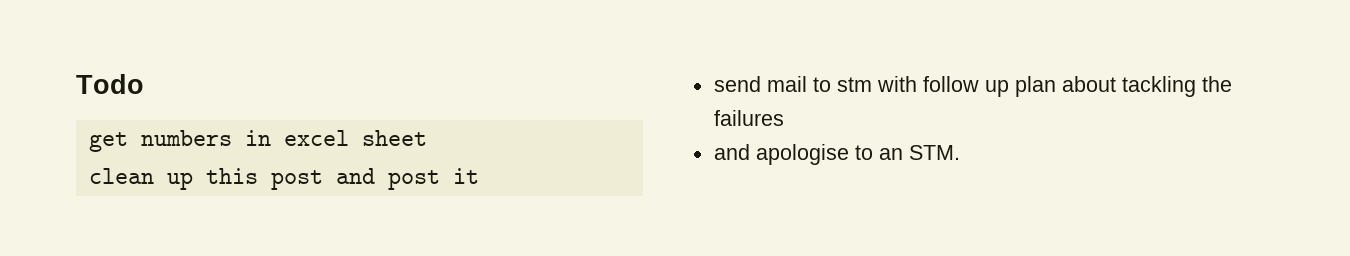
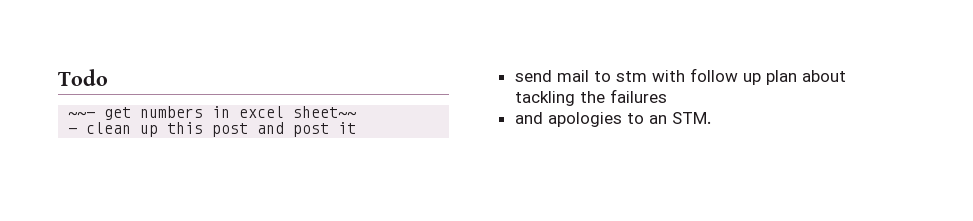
(144, 84) none -> [68,112,96,118] ~~-
[361,130,427,146] sheet // -> [293,106,357,118] [68,128,78,134] sheet~~ // -
[755,144,849,165] apologise -> [547,112,622,127] apologies

